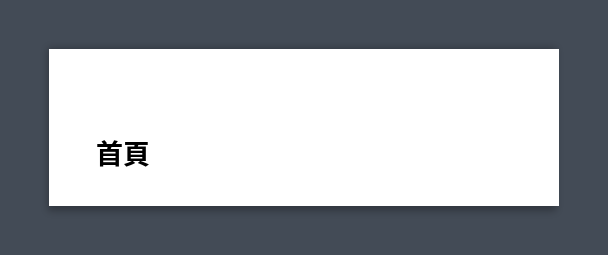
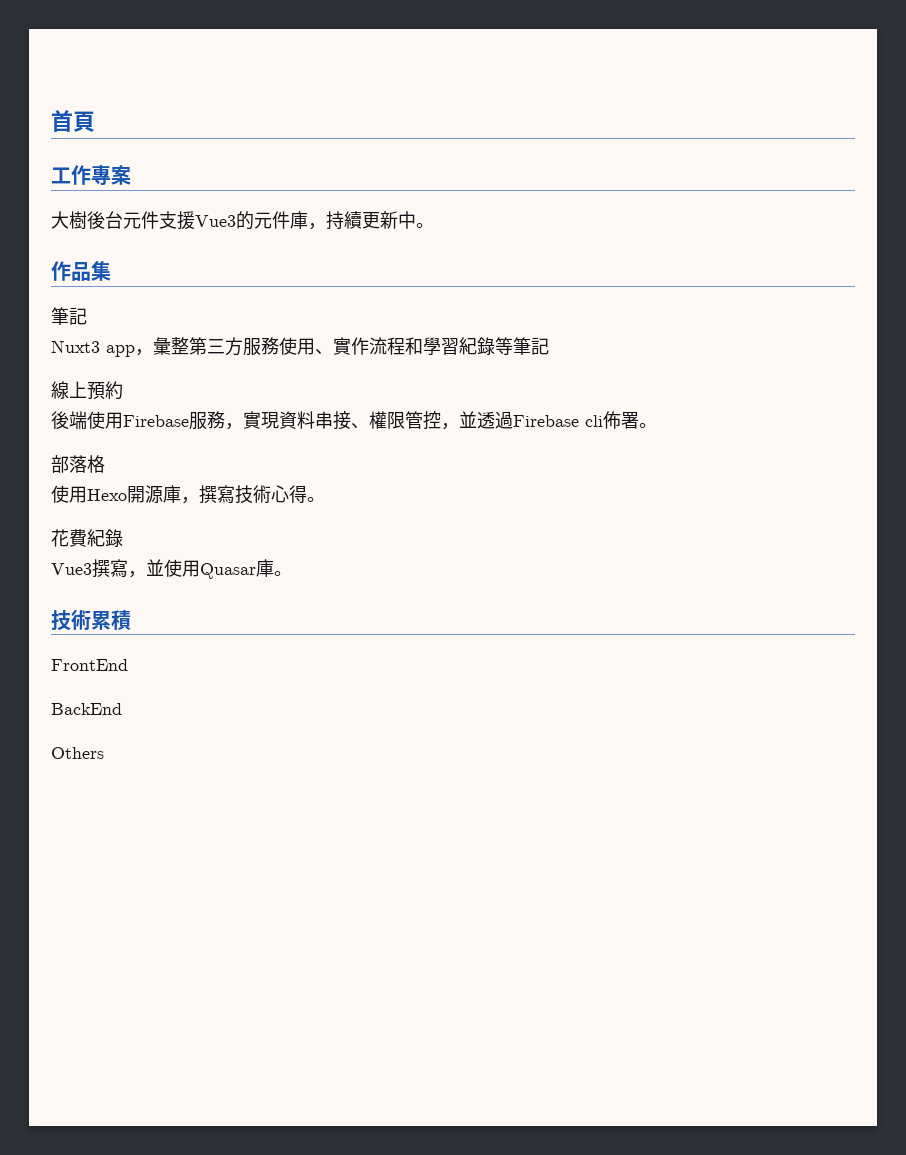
(150, 154) none -> [51,165,131,185] [51,211,434,230] [51,261,111,281] [51,307,87,325] [51,337,549,357] [51,381,123,400] [51,411,657,430] [51,455,105,473] [51,485,325,504] [51,529,123,547] [51,559,292,579] [51,609,131,631] [51,659,128,671] [51,703,122,715] [51,747,104,759] // 工作專案 // 大樹後台元件支援Vue3的元件庫，持續更新中。 // 作品集 // 筆記 // Nuxt3 app，彙整第三方服務使用、實作流程和學習紀錄等筆記 // 線上預約 // 後端使用Firebase服務，實現資料串接、權限管控，並透過Firebase cli佈署。 // 部落格 // 使用Hexo開源庫，撰寫技術心得。 // 花費紀錄 // Vue3撰寫，並使用Quasar庫。 // 技術累積 // FrontEnd // BackEnd // Others

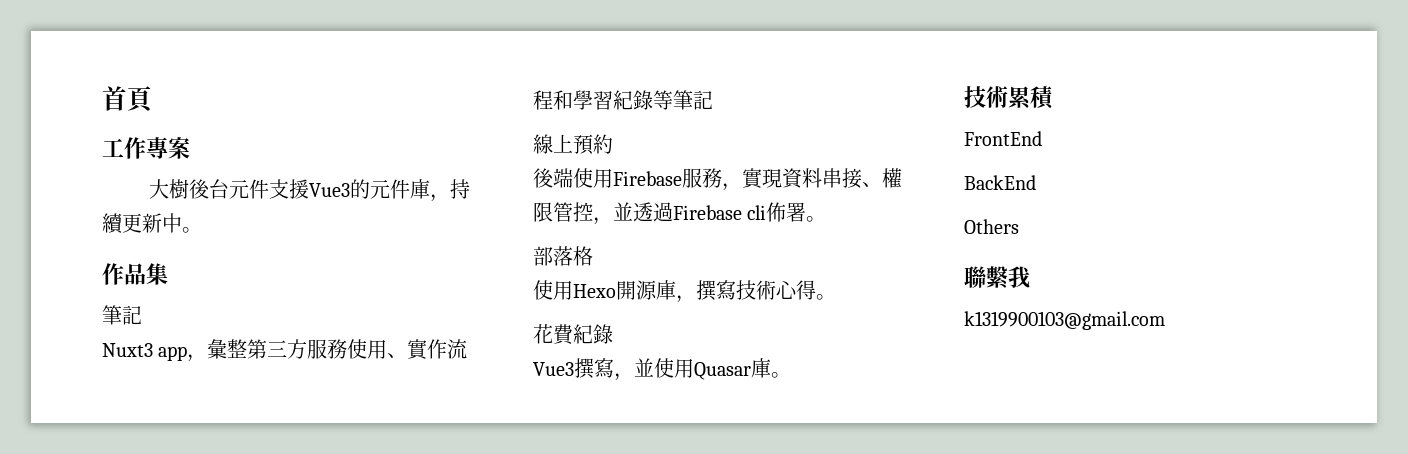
(104, 753) none -> [964,266,1030,289] [964,311,1165,330] // 聯繫我 // k1319900103@gmail.com

